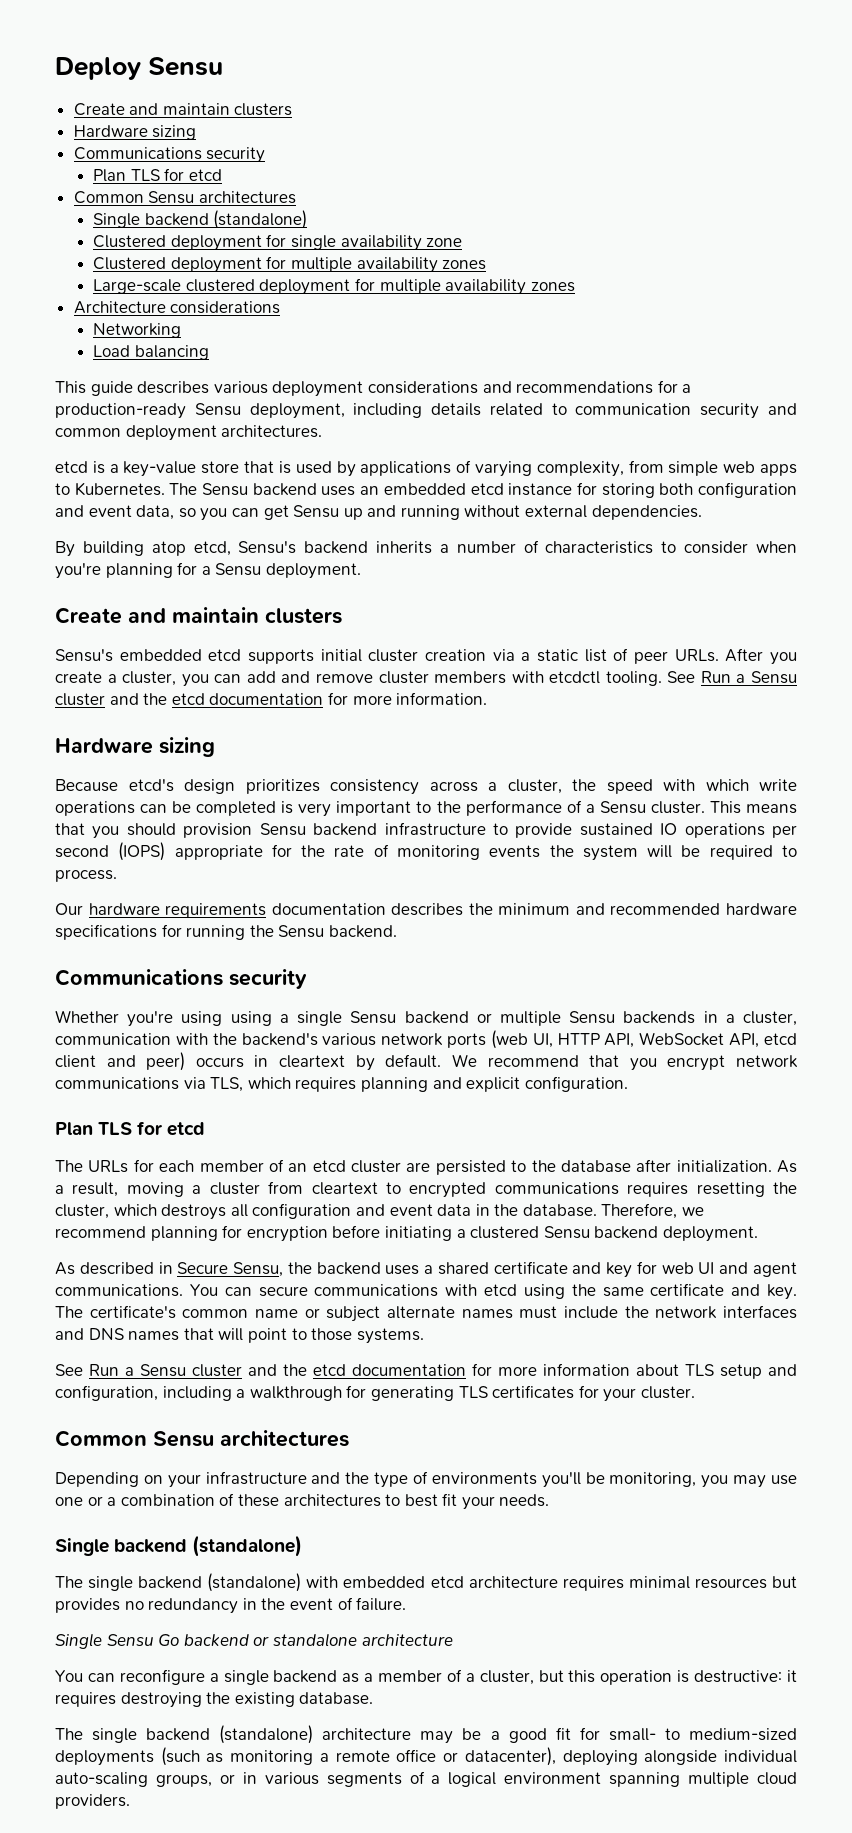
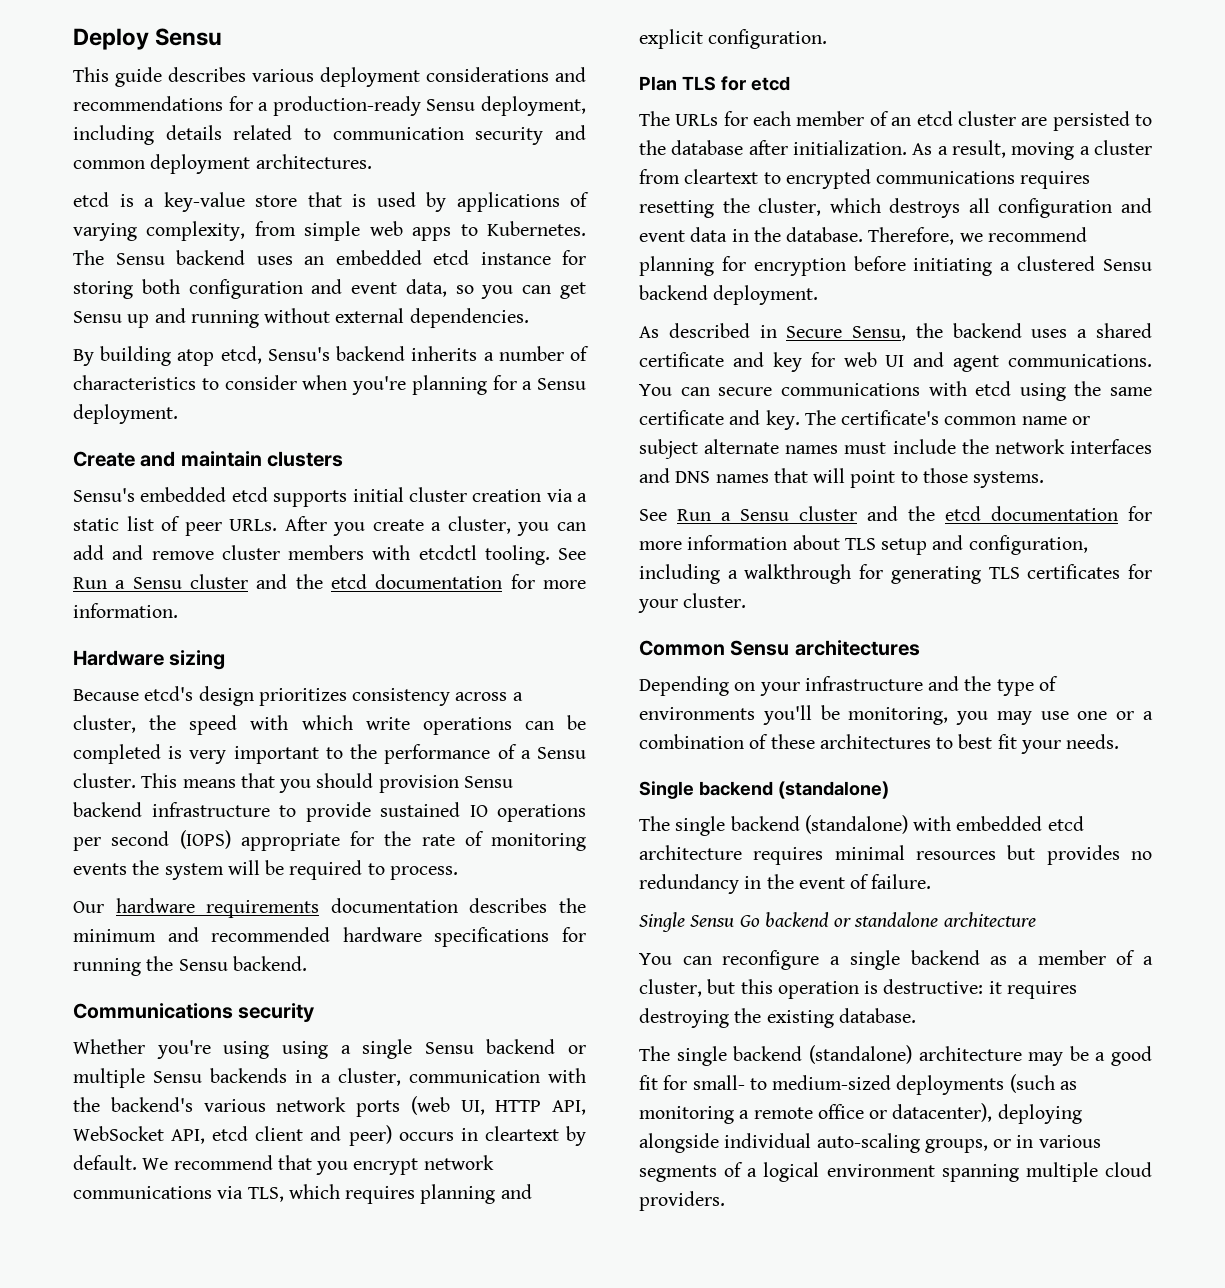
[73,103,293,116] [73,125,197,140] [73,147,266,163] [93,168,222,182] [73,191,296,204] [93,210,308,229] [93,234,463,251] [93,256,487,273] [93,278,575,295] [73,301,281,314] [93,323,182,338] [93,345,209,360] // Create and maintain clusters // Hardware sizing // Communications security // Plan TLS for etcd // Common Sensu architectures // Single backend (standalone) // Clustered deployment for single availability zone // Clustered deployment for multiple availability zones // Large-scale clustered deployment for multiple availability zones // Architecture considerations // Networking // Load balancing -> (223, 37) none

